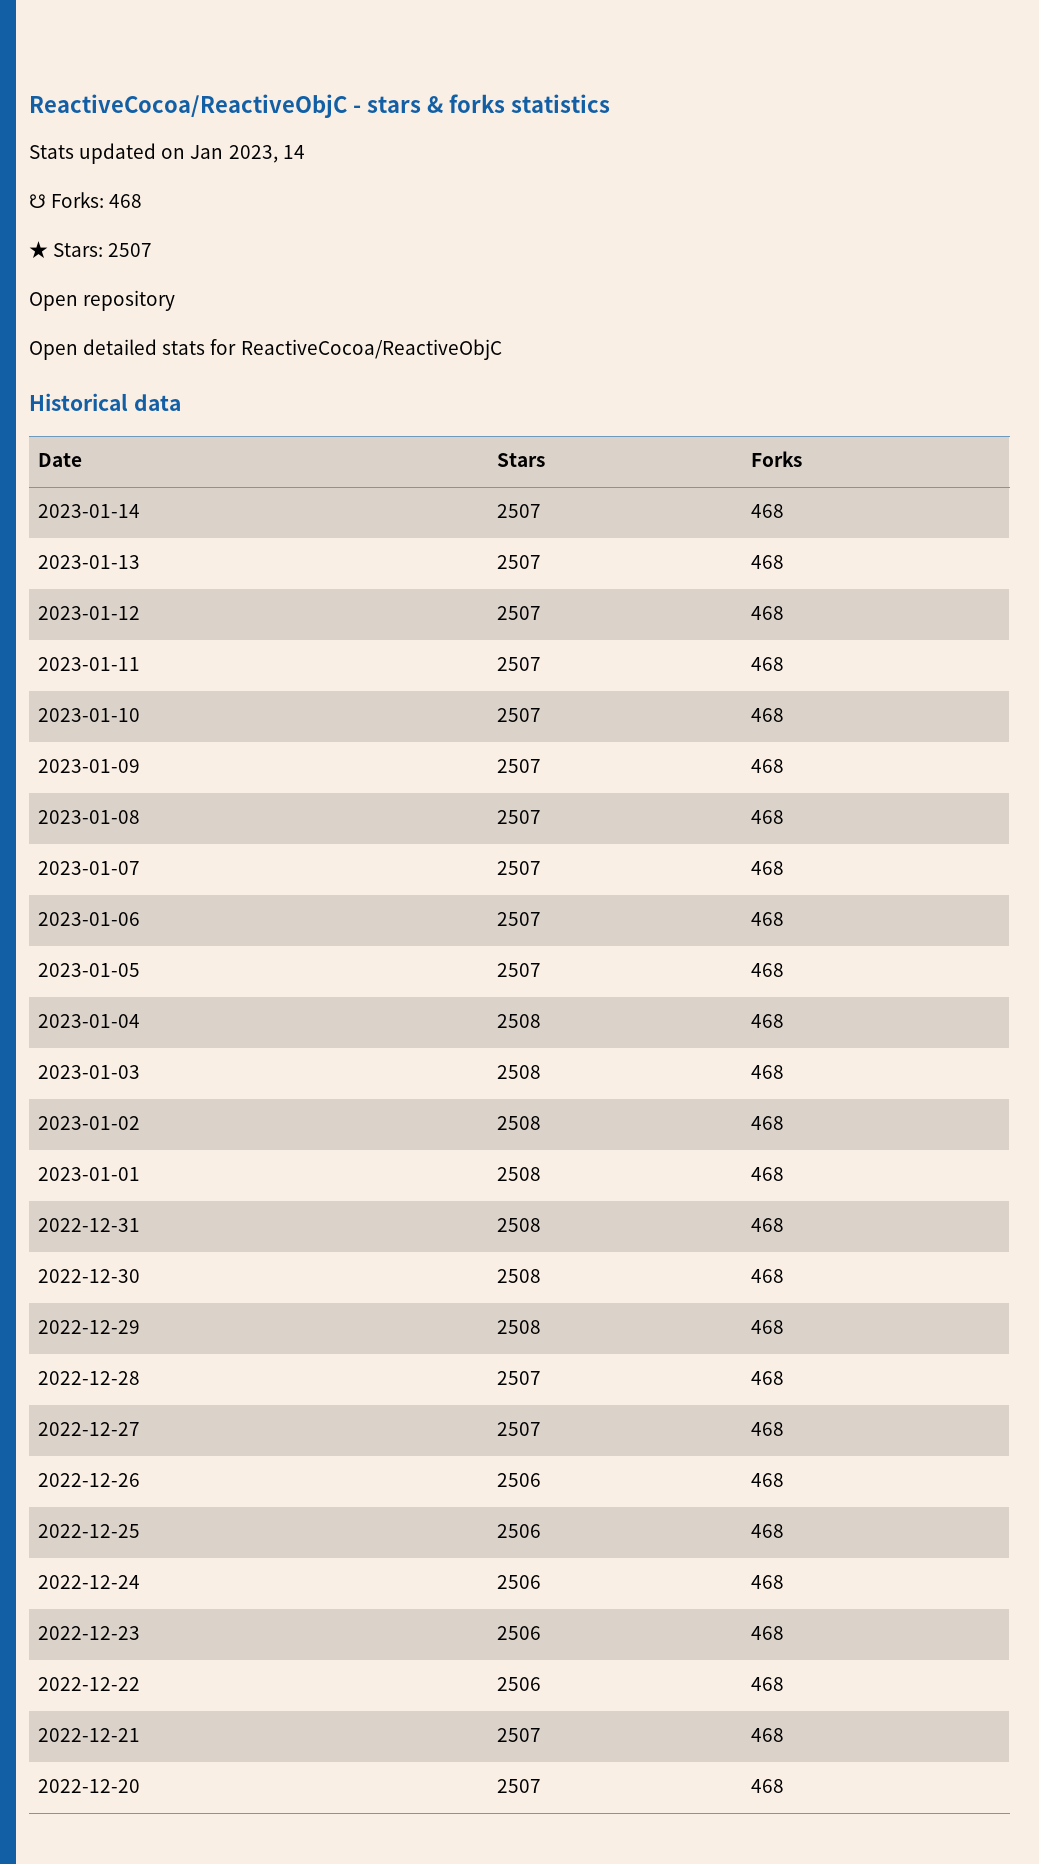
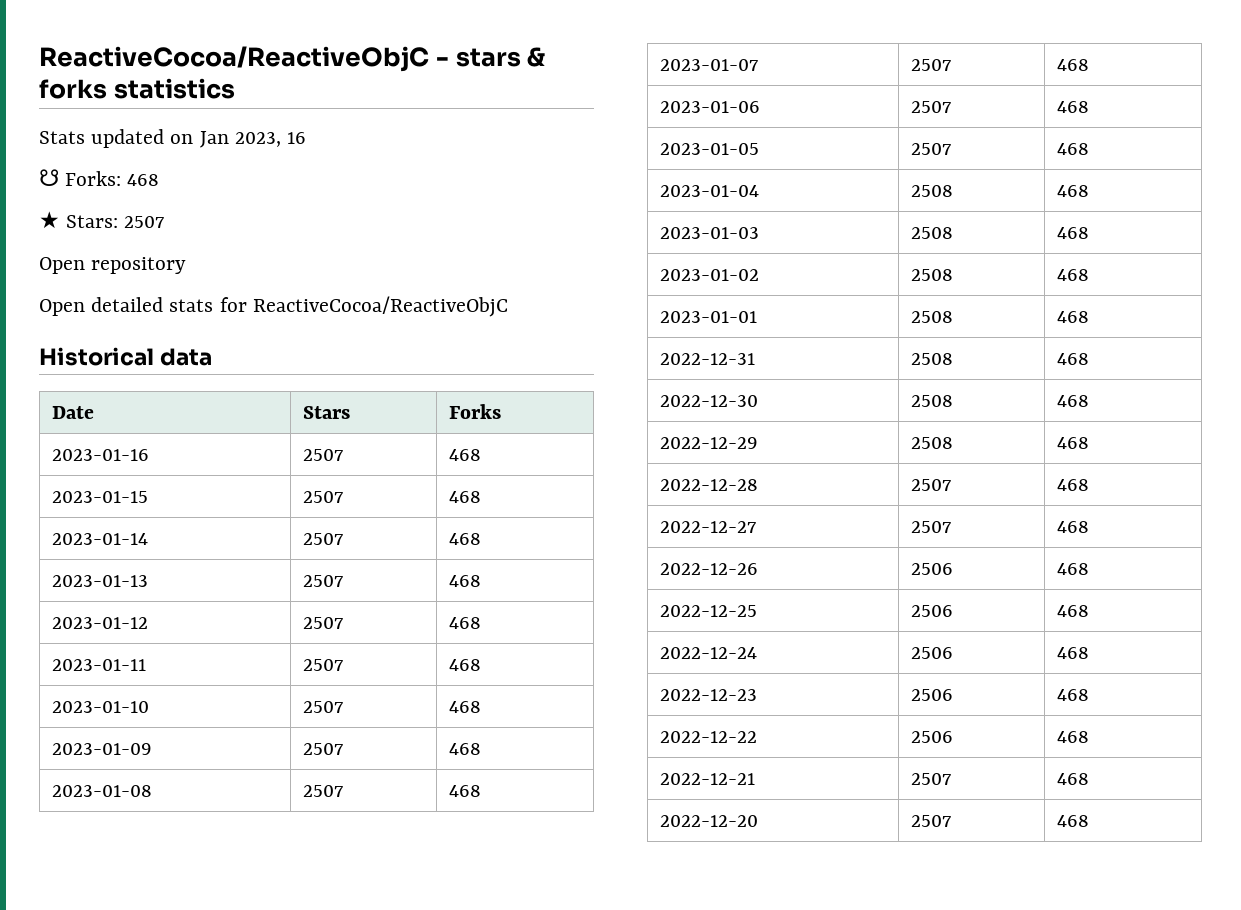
[282,145,305,159] 14 -> [287,132,307,144] 16
(803, 459) none -> [51,449,149,461] [302,449,343,461] [448,449,481,461] [51,491,148,503] [302,491,343,503] [448,491,481,503] // 2023-01-16 | 2507 | 468 // 2023-01-15 | 2507 | 468

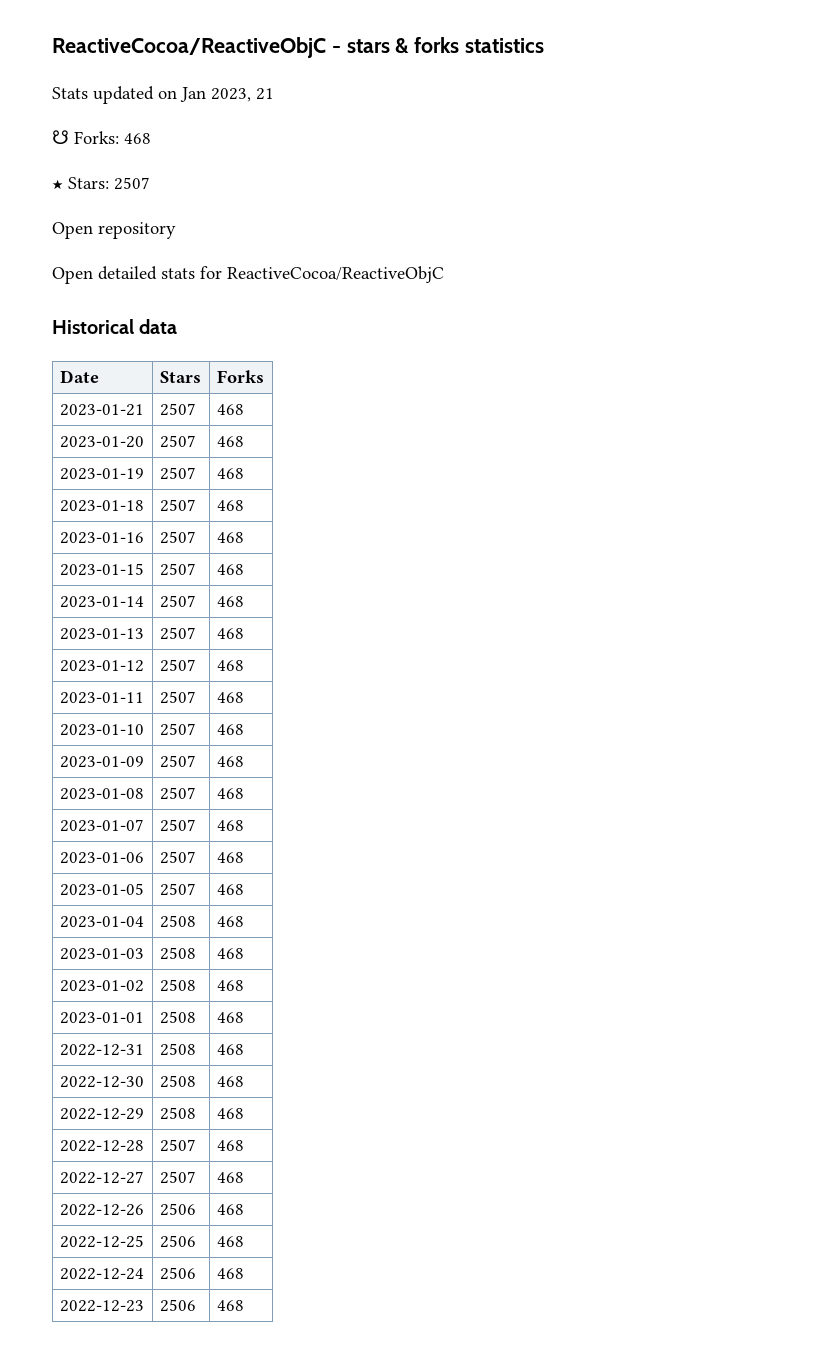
[287,132,307,144] 16 -> [256,88,274,100] 21
(501, 411) none -> [59,404,144,416] [159,403,196,416] [216,404,244,415] [59,436,144,448] [159,435,196,448] [216,436,244,447] [59,468,144,480] [159,467,196,480] [216,468,244,479] [59,500,144,512] [159,499,196,512] [216,500,244,511] // 2023-01-21 | 2507 | 468 // 2023-01-20 | 2507 | 468 // 2023-01-19 | 2507 | 468 // 2023-01-18 | 2507 | 468
[659,731,757,743] [910,731,953,743] [1056,731,1089,743] [659,773,755,785] [910,773,951,785] [1056,773,1089,785] [659,815,758,827] [910,815,951,827] [1056,815,1089,827] // 2022-12-22 | 2506 | 468 // 2022-12-21 | 2507 | 468 // 2022-12-20 | 2507 | 468 -> (244, 1305) none

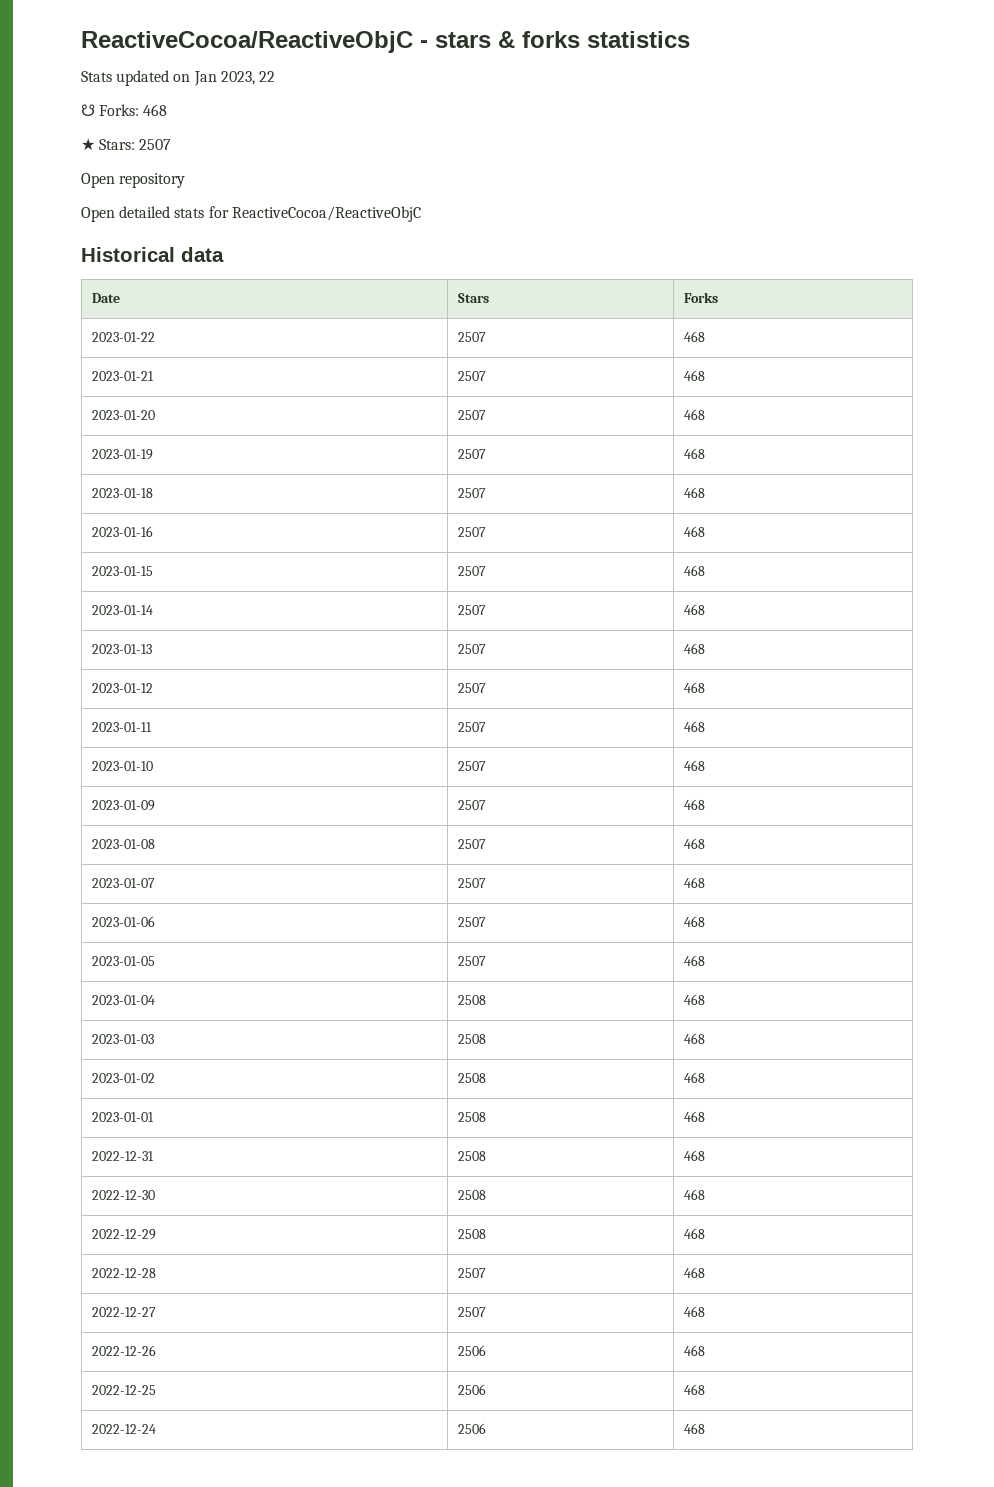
[256,88,274,100] 21 -> [258,71,275,82] 22
(264, 376) none -> [91,332,155,342] [457,332,486,342] [683,331,705,342] // 2023-01-22 | 2507 | 468
[59,1300,144,1312] [159,1299,196,1312] [216,1300,244,1311] // 2022-12-23 | 2506 | 468 -> (705, 1428) none

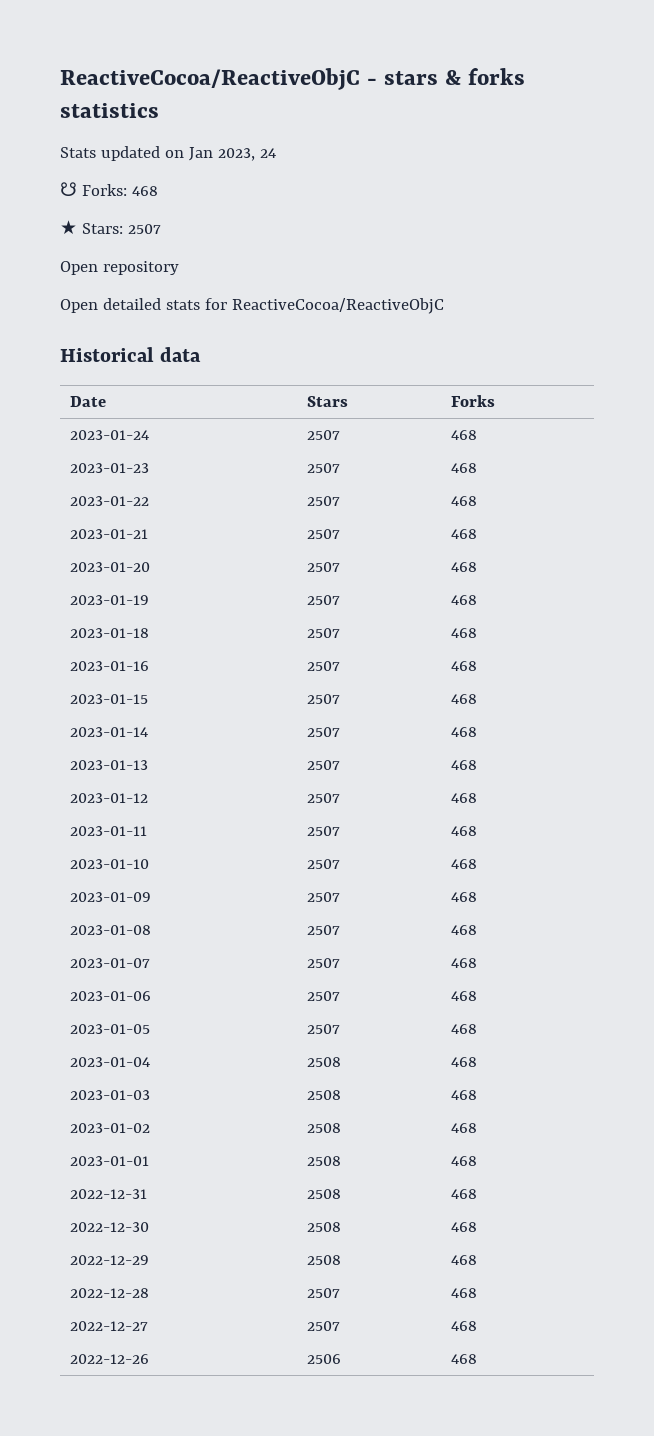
[258,71,275,82] 22 -> [259,148,276,158] 24
(718, 297) none -> [70,430,150,440] [307,430,341,440] [451,430,478,440] [70,463,150,473] [307,463,341,473] [451,463,478,473] // 2023-01-24 | 2507 | 468 // 2023-01-23 | 2507 | 468
[91,1385,156,1395] [457,1384,486,1395] [683,1384,705,1395] [91,1424,156,1434] [457,1423,486,1434] [683,1423,705,1434] // 2022-12-25 | 2506 | 468 // 2022-12-24 | 2506 | 468 -> (478, 1359) none

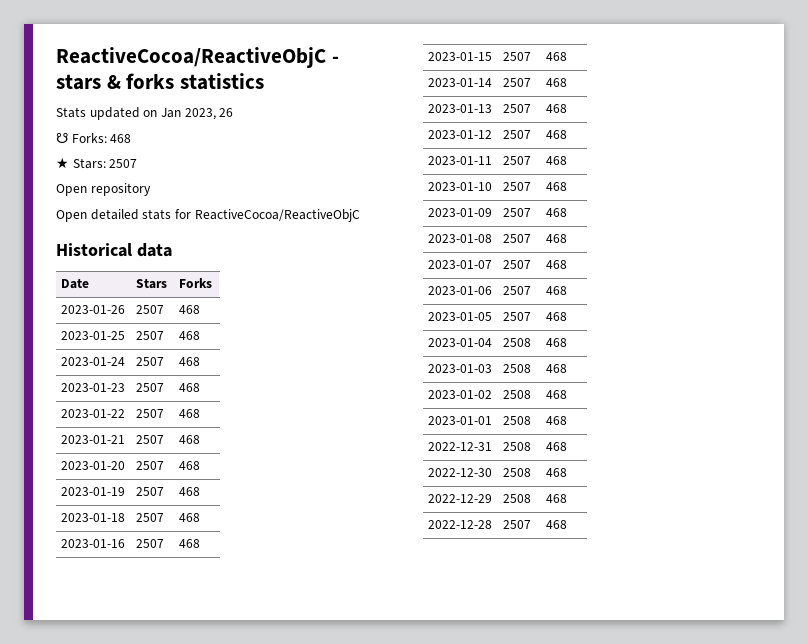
[259,148,276,158] 24 -> [219,108,234,117] 26
(496, 401) none -> [61,305,126,314] [136,305,165,314] [179,305,201,314] [61,331,126,340] [136,331,165,340] [179,331,201,340] // 2023-01-26 | 2507 | 468 // 2023-01-25 | 2507 | 468
[70,1321,149,1331] [307,1321,341,1331] [451,1321,478,1331] [70,1354,150,1364] [307,1354,342,1364] [451,1354,478,1364] // 2022-12-27 | 2507 | 468 // 2022-12-26 | 2506 | 468 -> (568, 524) none

